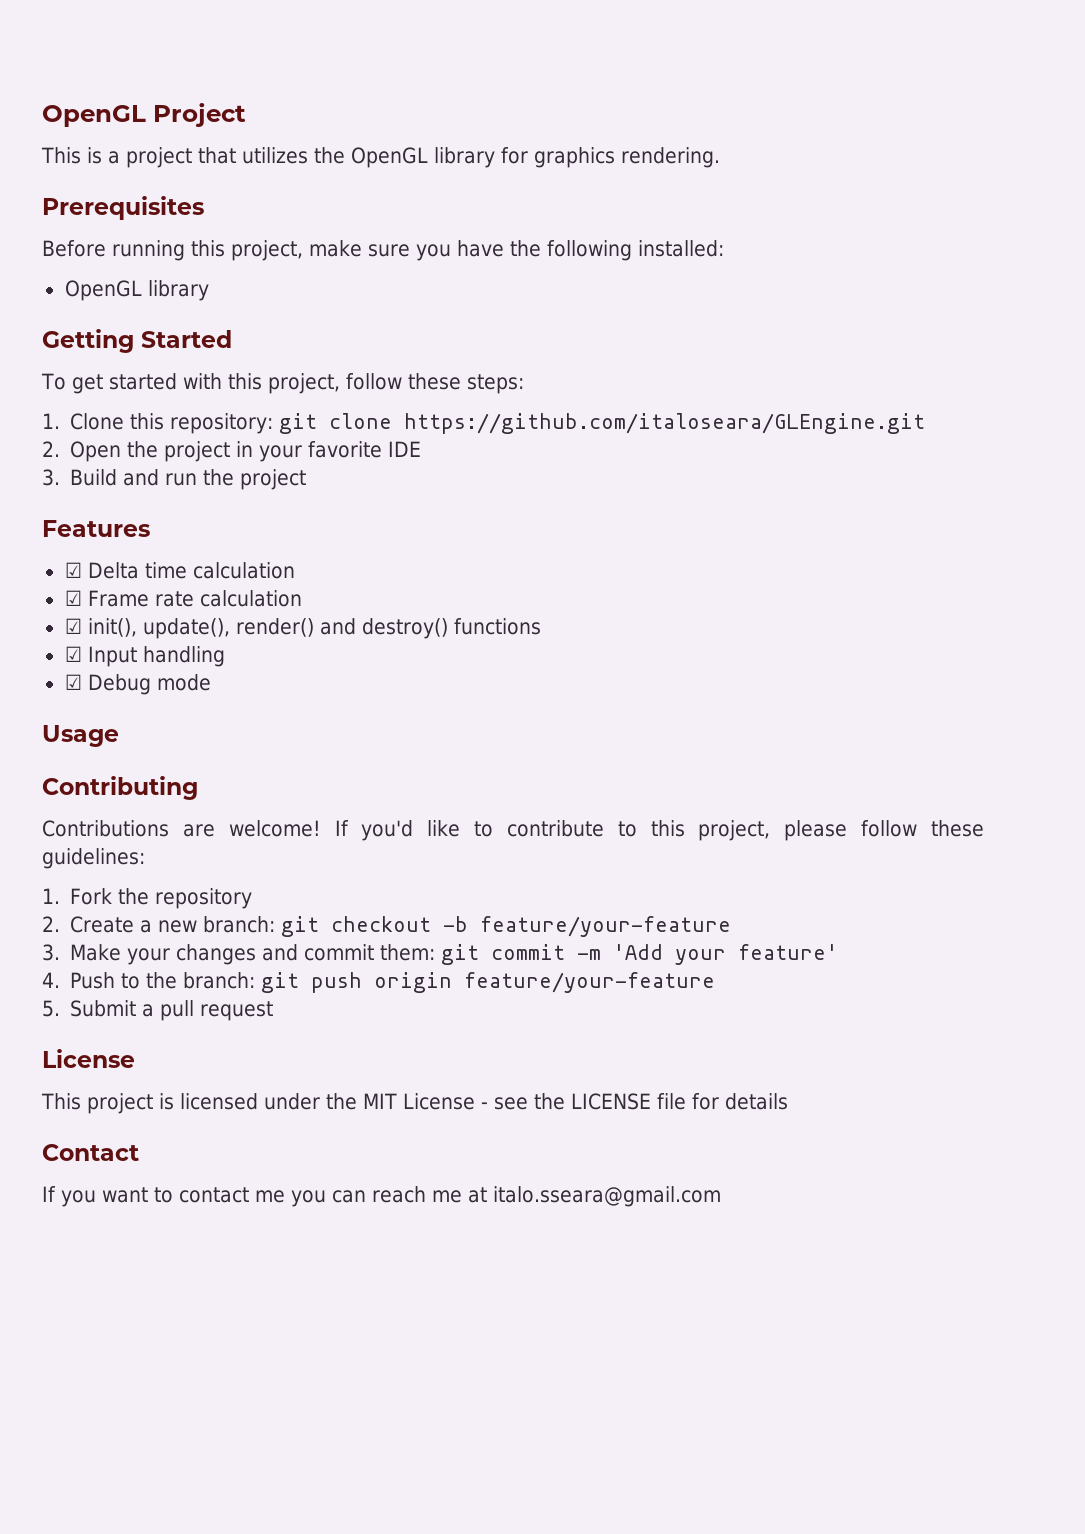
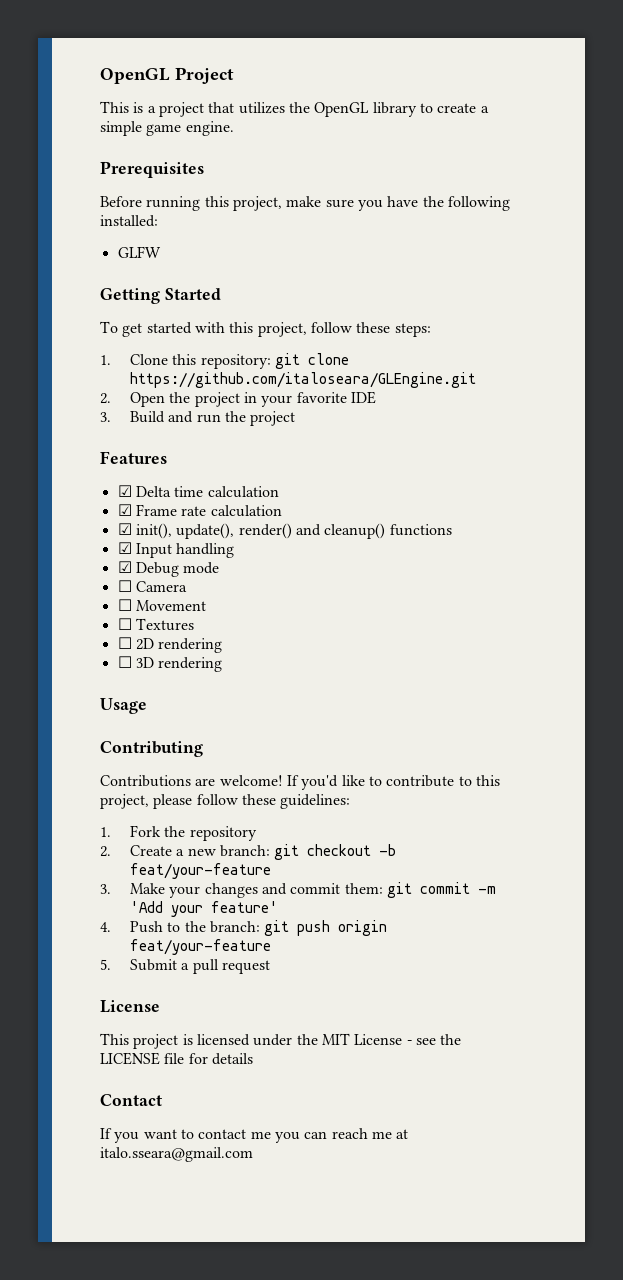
[501,147,720,168] for graphics rendering. -> [419,103,489,113] [100,121,234,136] to create a simple game engine.
[64,280,209,301] OpenGL library -> [117,246,161,258] GLFW
[361,618,448,639] destroy() -> [324,523,386,539] cleanup()
(211, 682) none -> [117,580,187,592] [117,599,206,611] [117,618,194,631] [117,637,223,653] [117,656,223,672] // ☐ Camera // ☐ Movement // ☐ Textures // ☐ 2D rendering // ☐ 3D rendering
[480,916,732,937] feature/your-feature -> [130,863,272,879] feat/your-feature
[464,972,716,993] feature/your-feature -> [130,939,272,955] feat/your-feature

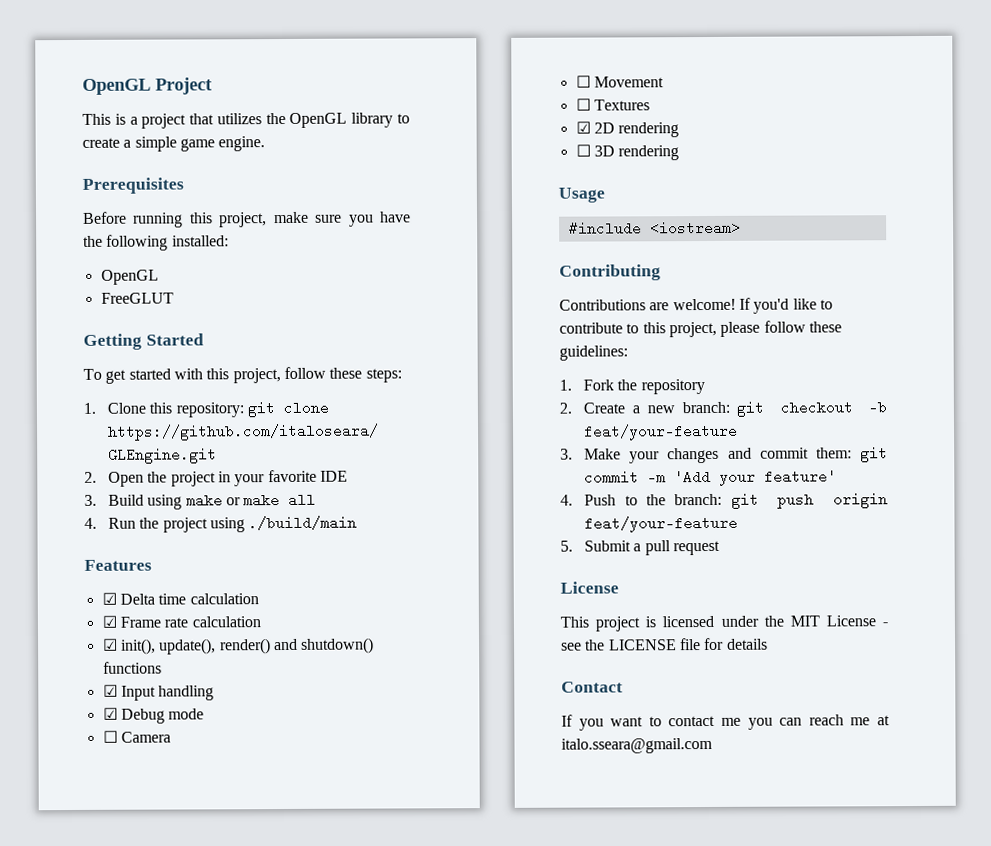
[117,246,161,258] GLFW -> [100,269,159,285] [100,292,174,304] OpenGL // FreeGLUT
[168,411,296,426] and run the project -> [147,492,317,510] [84,515,358,533] using make or make all // 4. Run the project using ./build/main
[324,523,386,539] cleanup() -> [301,637,375,654] shutdown()
[117,637,132,649] ☐ -> [575,121,591,134] ☑
(147, 706) none -> [568,220,741,236] // #include <iostream>

